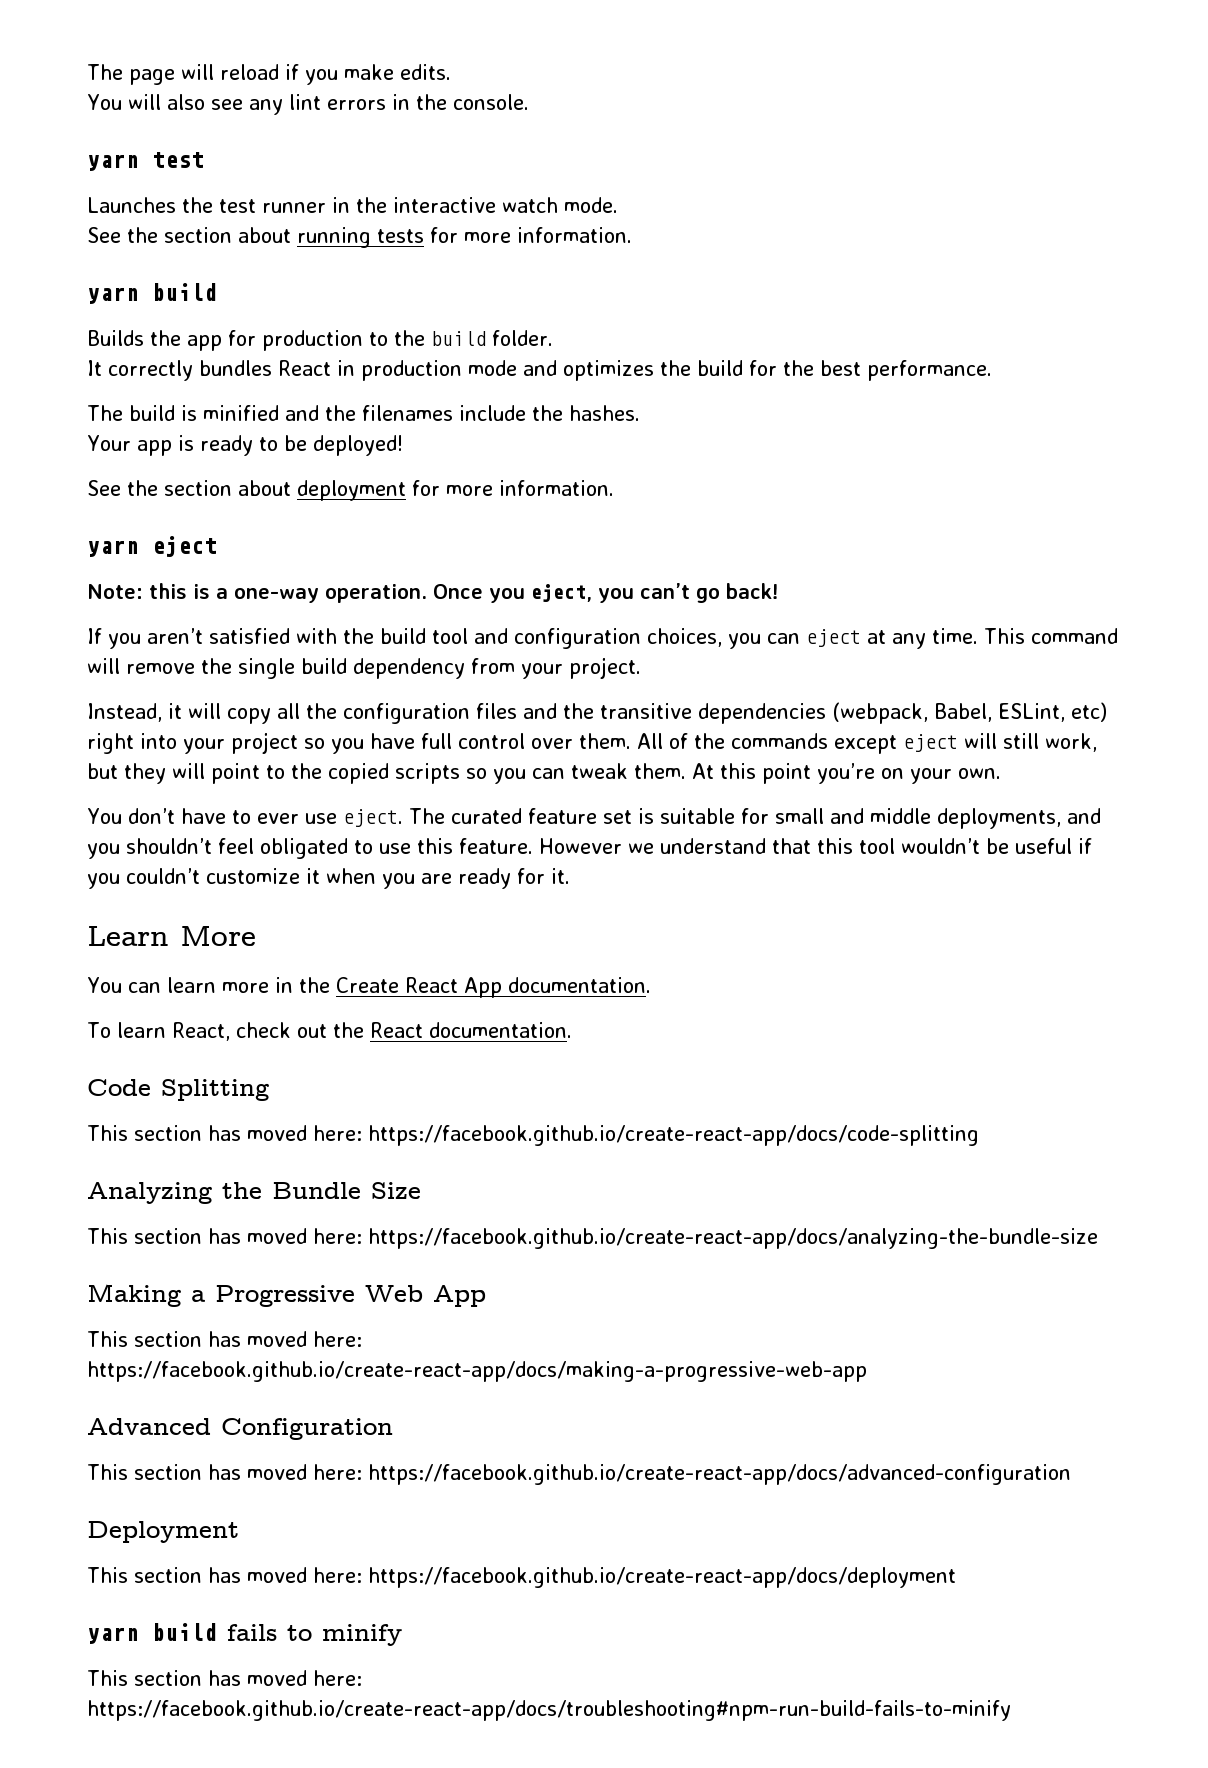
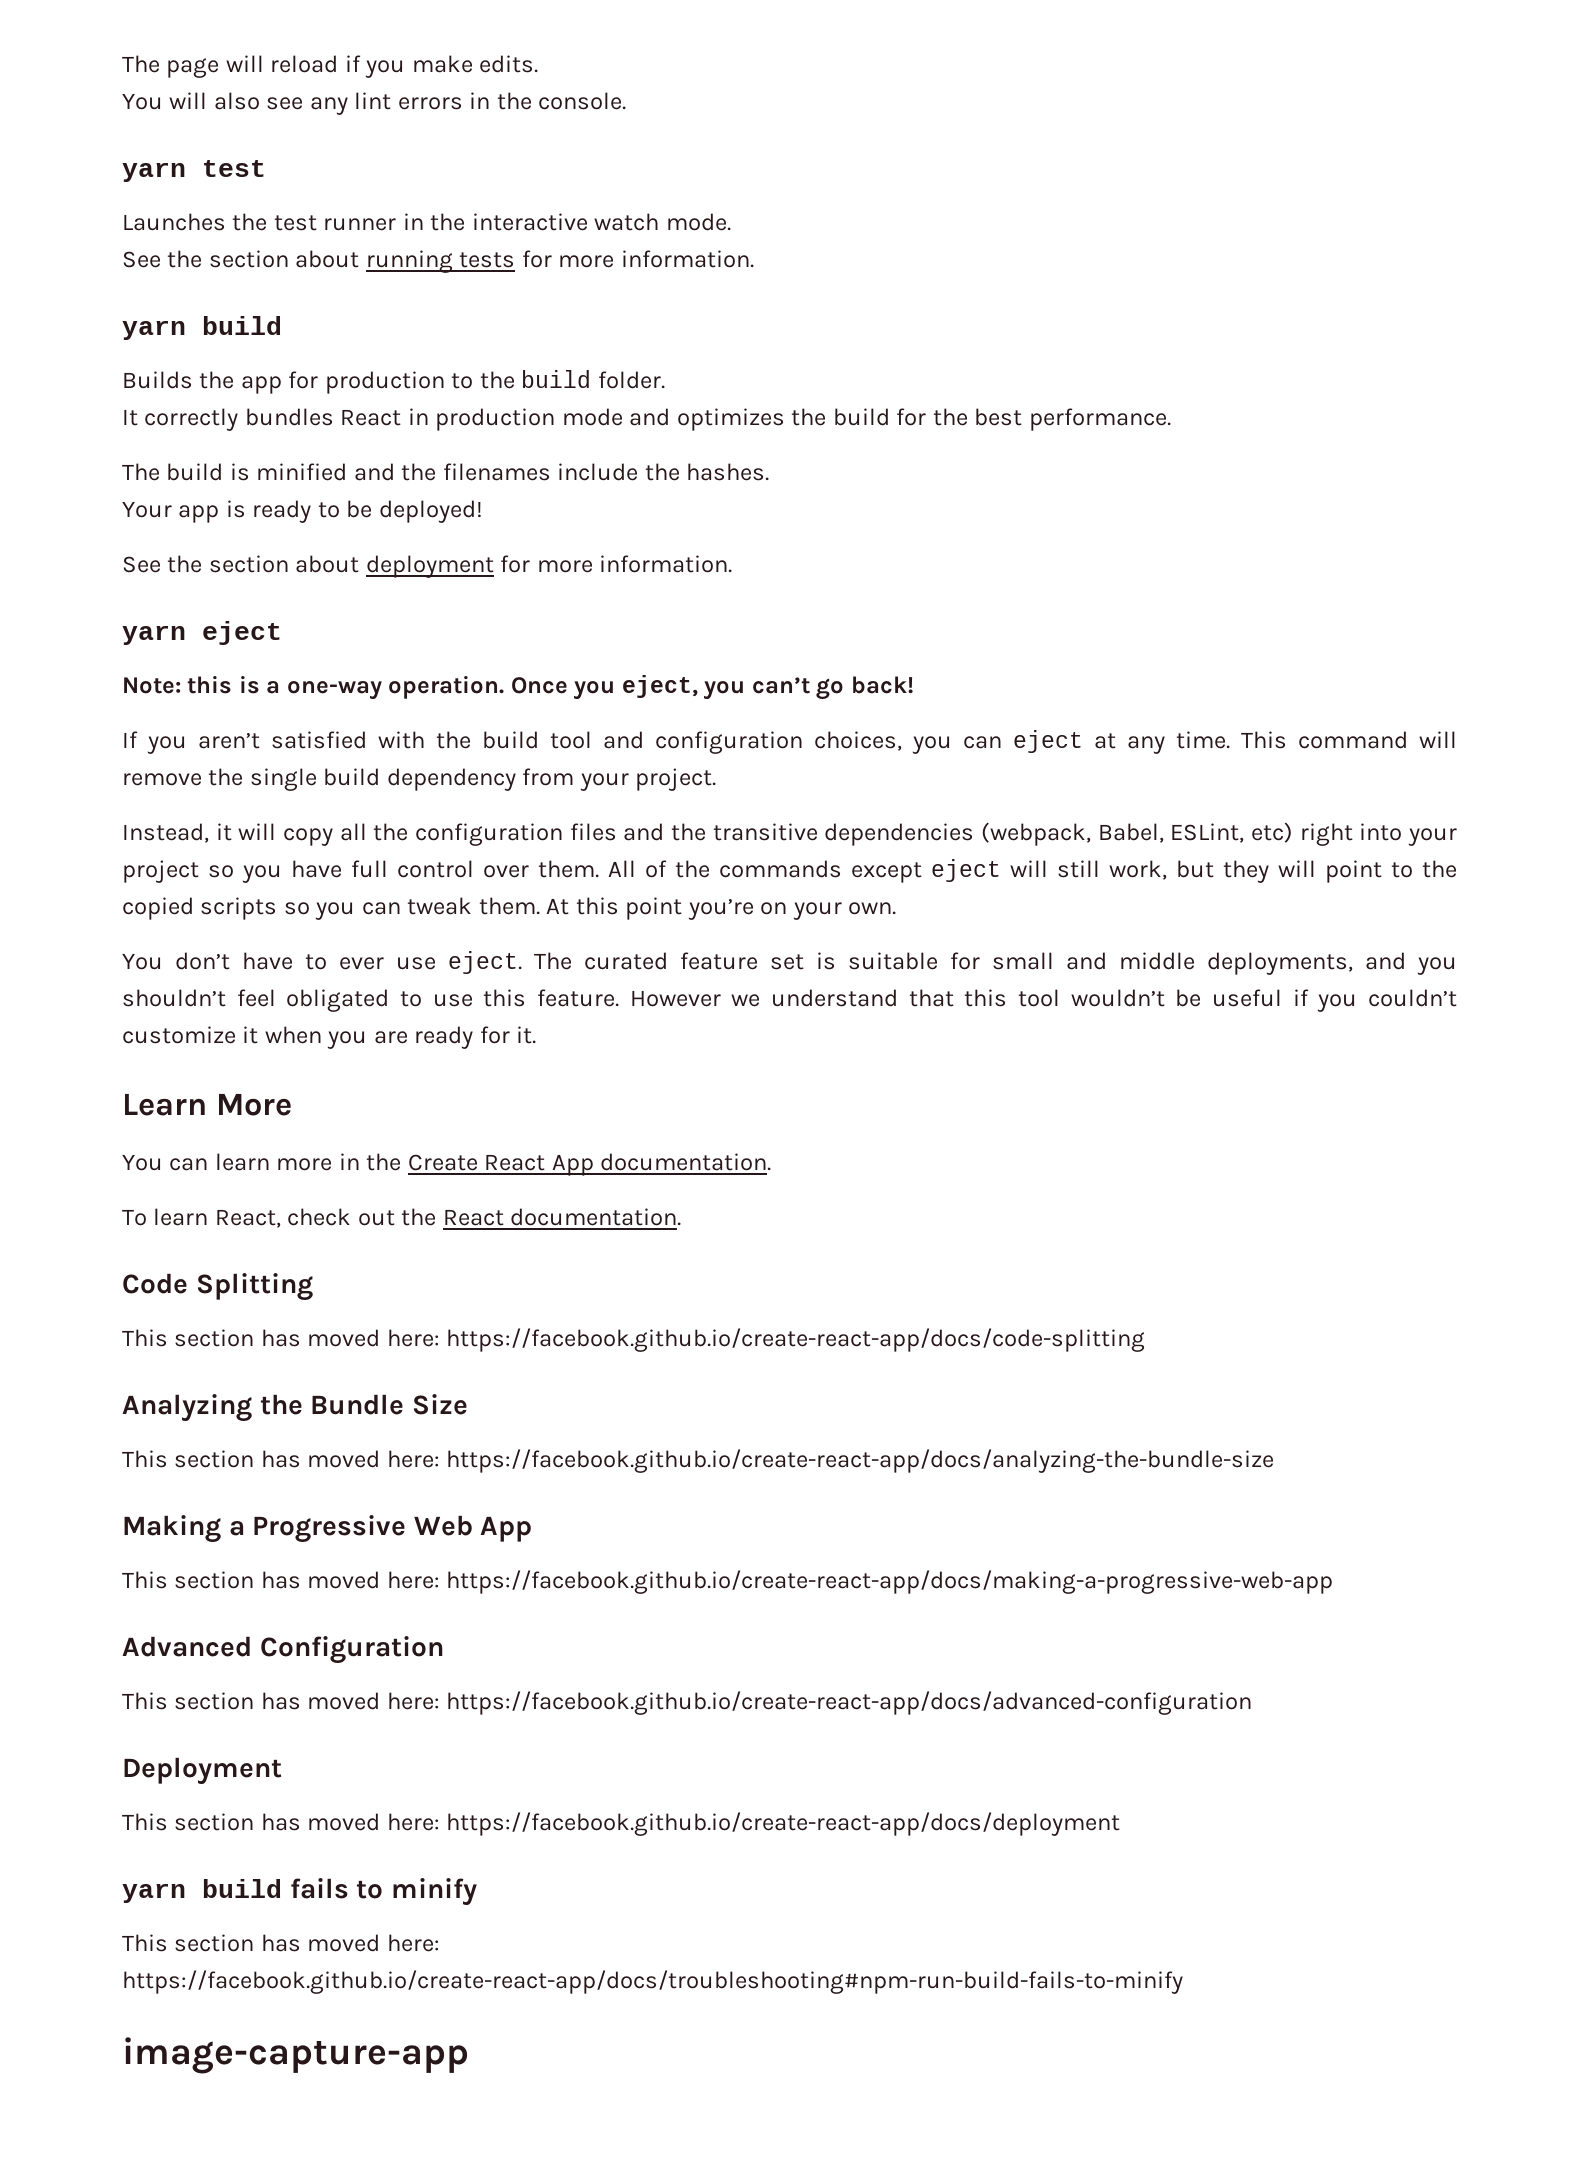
(1011, 1710) none -> [122,2037,469,2074] // image-capture-app

